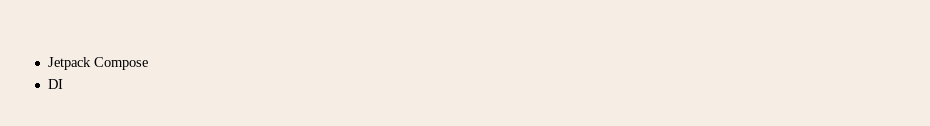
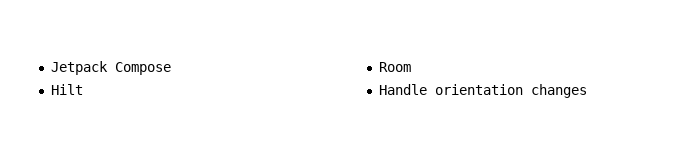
[47,79,63,89] DI -> [50,84,83,95] [378,62,411,72] [378,84,587,98] Hilt // Room // Handle orientation changes

